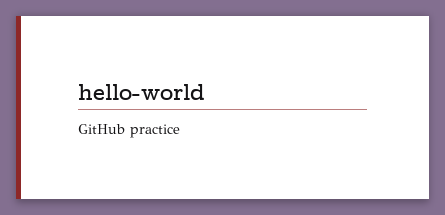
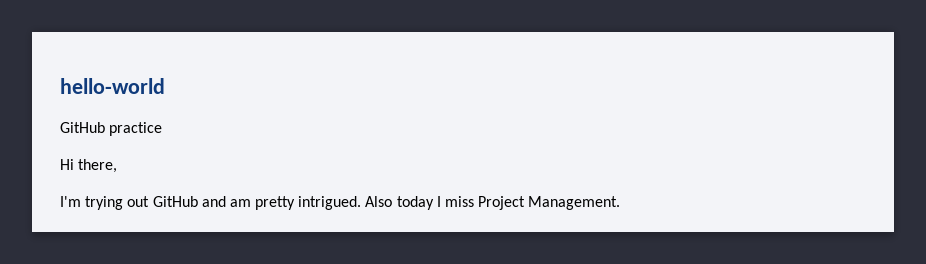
(180, 131) none -> [60,159,118,173] [60,196,621,210] // Hi there, // I'm trying out GitHub and am pretty intrigued. Also today I miss Project Management.

